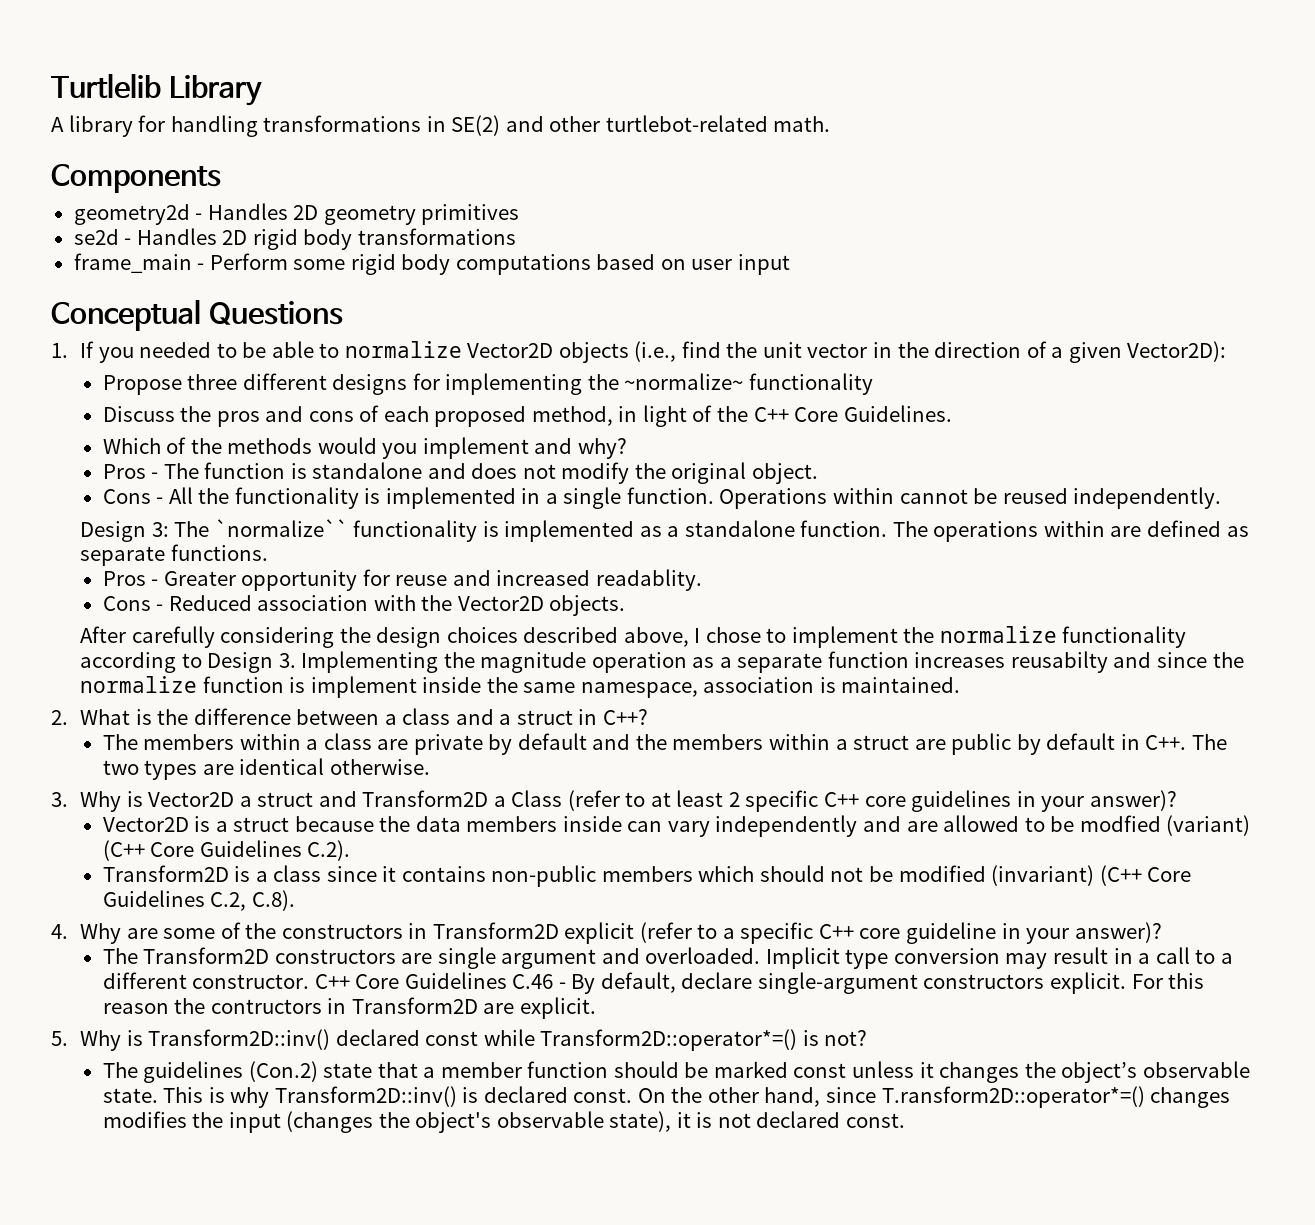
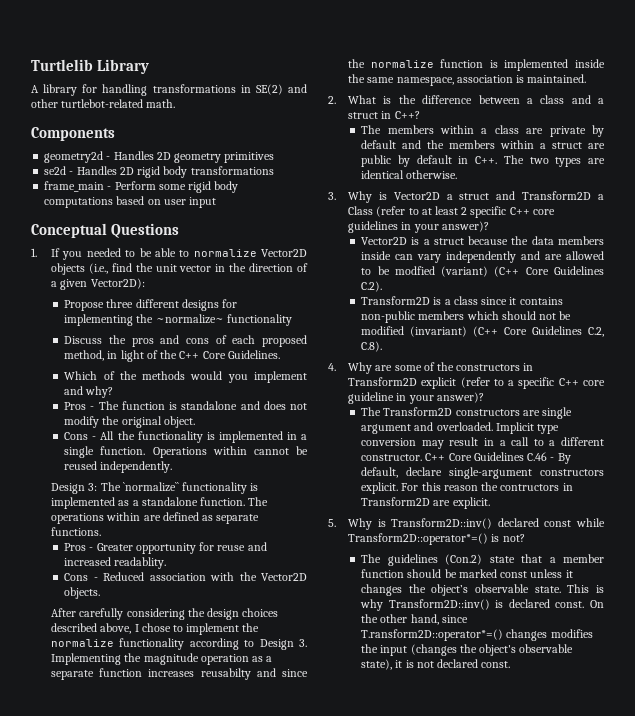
[310,676,417,698] implement -> [504,59,569,71] implemented

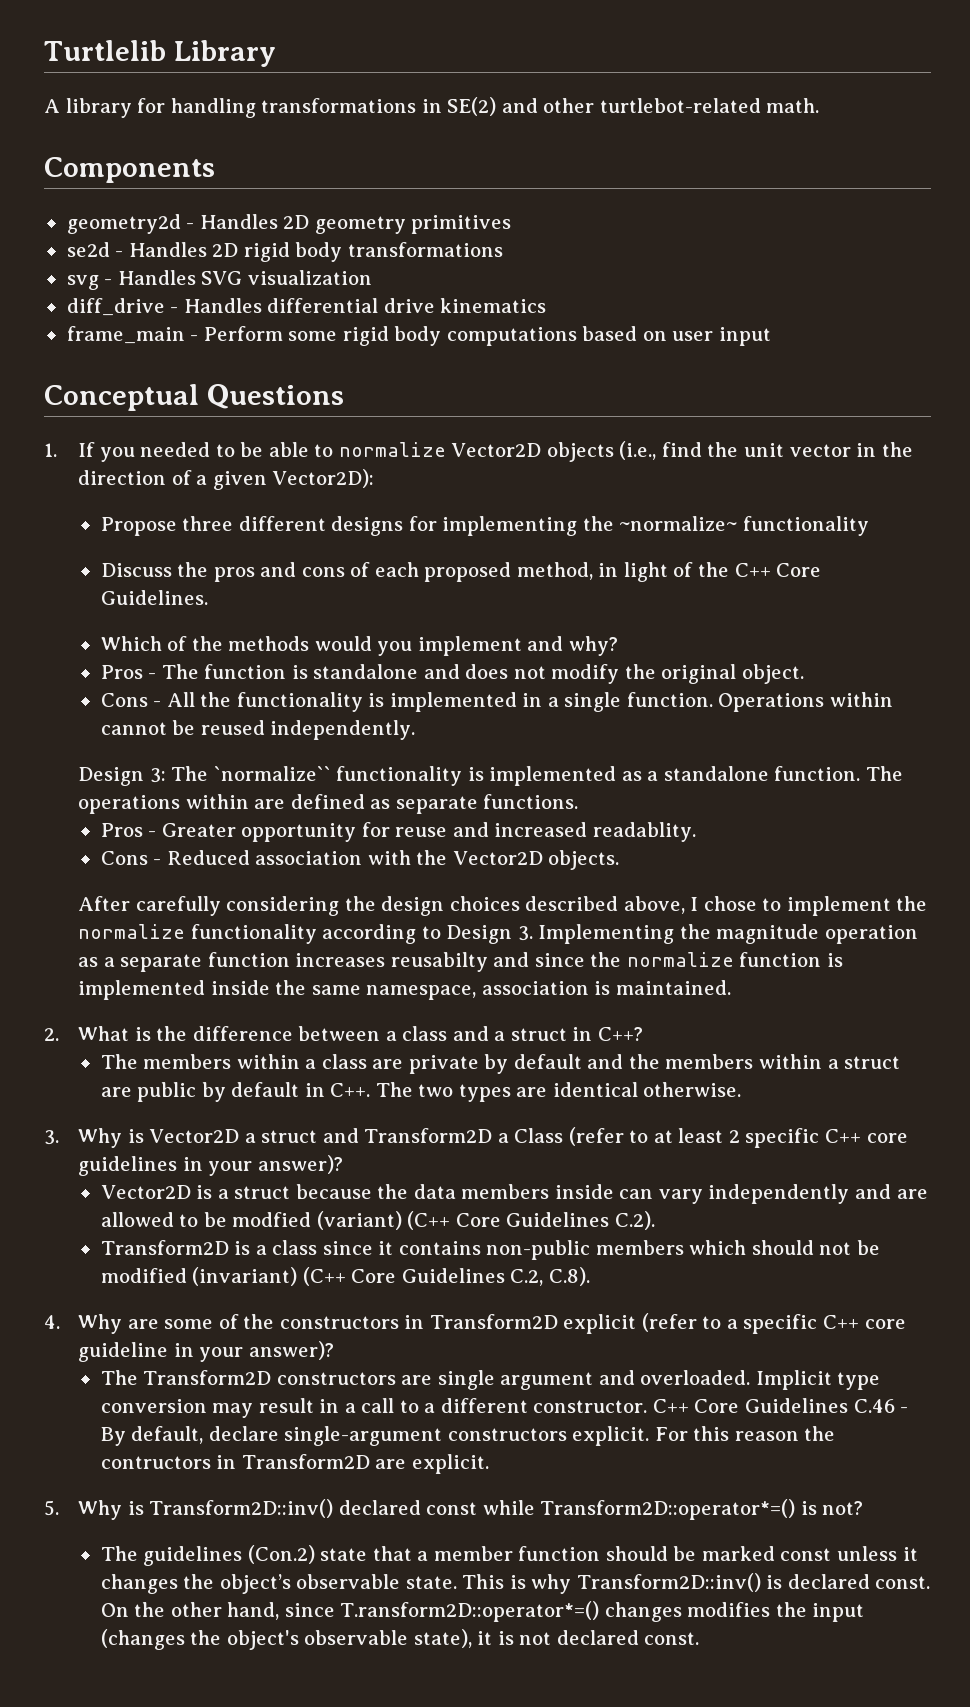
(274, 170) none -> [66,270,372,290] [66,298,547,316] // svg - Handles SVG visualization // diff_drive - Handles differential drive kinematics

